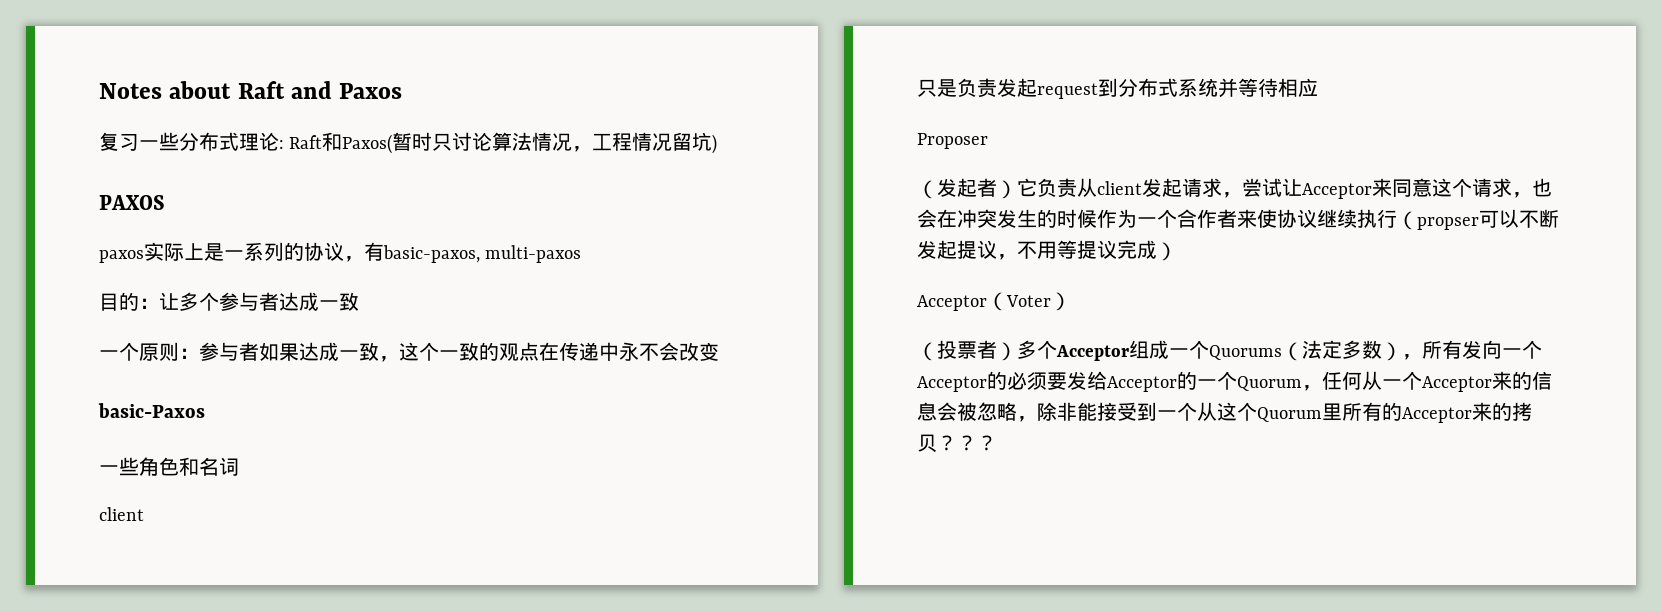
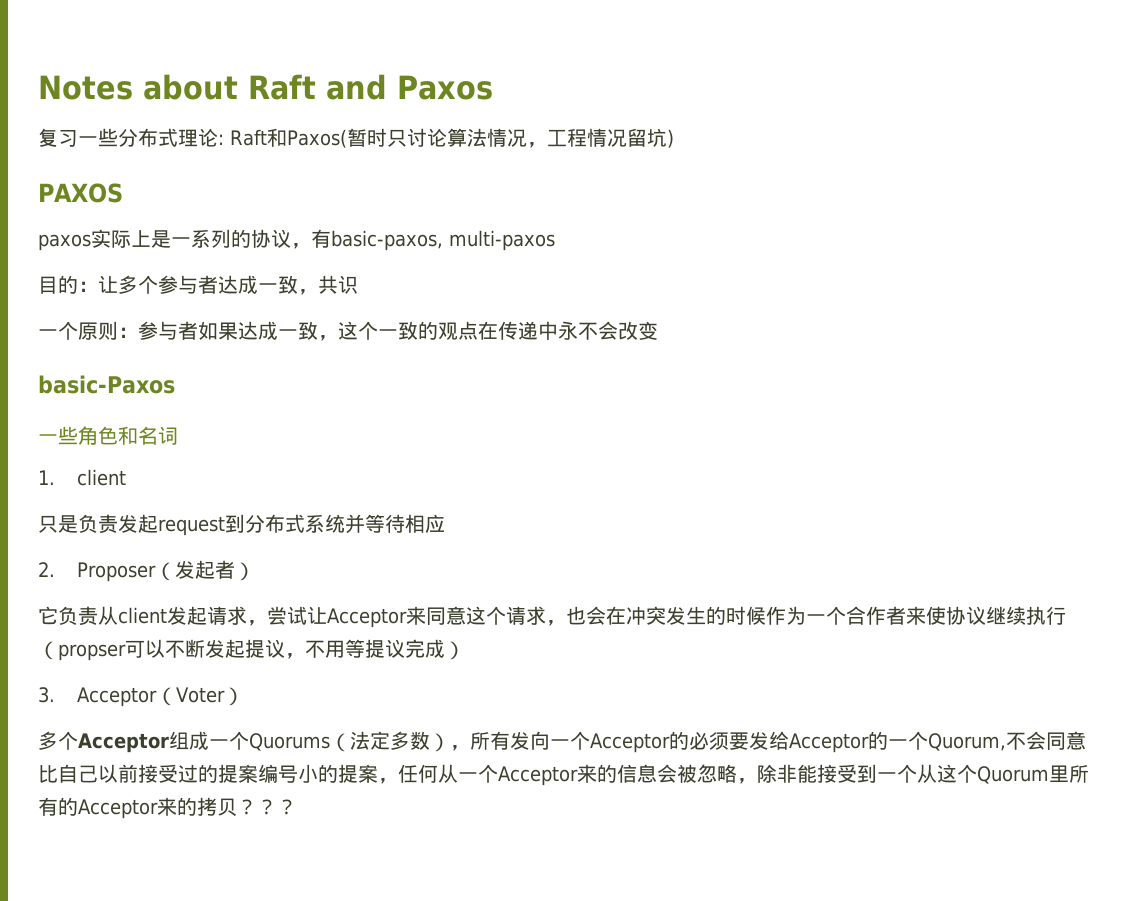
(359, 301) none -> [298,275,358,295] ，共识
(239, 466) none -> [38,470,55,485] 1.
(1318, 87) none -> [38,562,55,577] 2.
(988, 141) // -> (156, 572) none
(1017, 189) none -> (255, 571) //
(1177, 251) none -> [38,687,55,703] 3.
[917,340,1017,361] （投票者） -> (244, 696) none
[1237,376,1302,391] Quorum -> [928,731,1086,751] [38,764,378,783] Quorum,不会同意比自己以前接受过的提案编号小的提案

